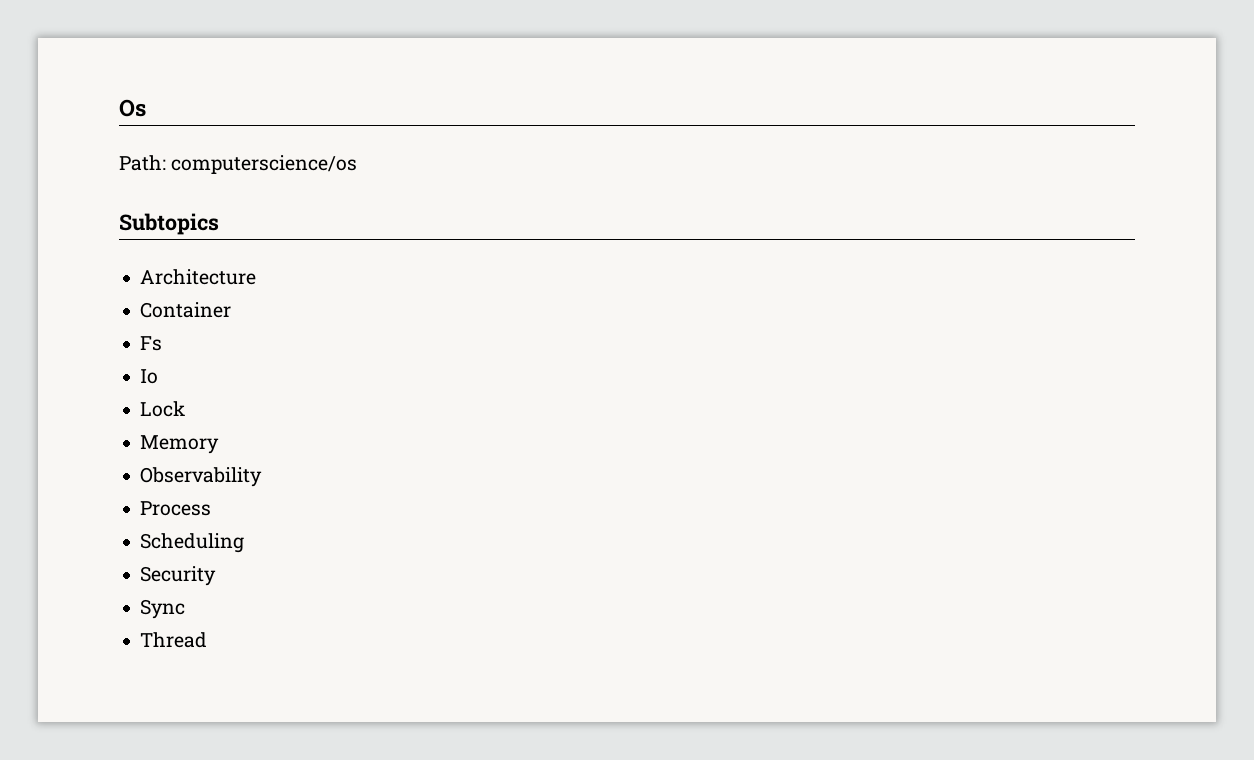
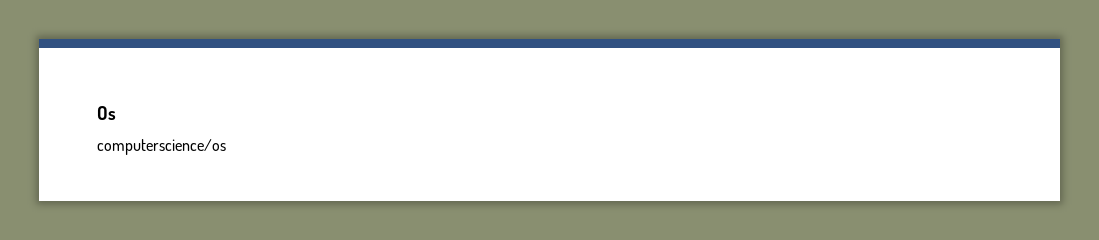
[119,155,166,171] Path: -> (116, 113) none
[119,213,219,235] [140,269,257,285] [140,302,232,318] [140,336,163,351] [140,369,159,384] [140,401,186,417] [140,435,220,454] [140,467,263,487] [140,501,212,516] [140,533,245,553] [140,566,217,586] [140,599,186,619] [140,632,208,648] // Subtopics // Architecture // Container // Fs // Io // Lock // Memory // Observability // Process // Scheduling // Security // Sync // Thread -> (226, 147) none

